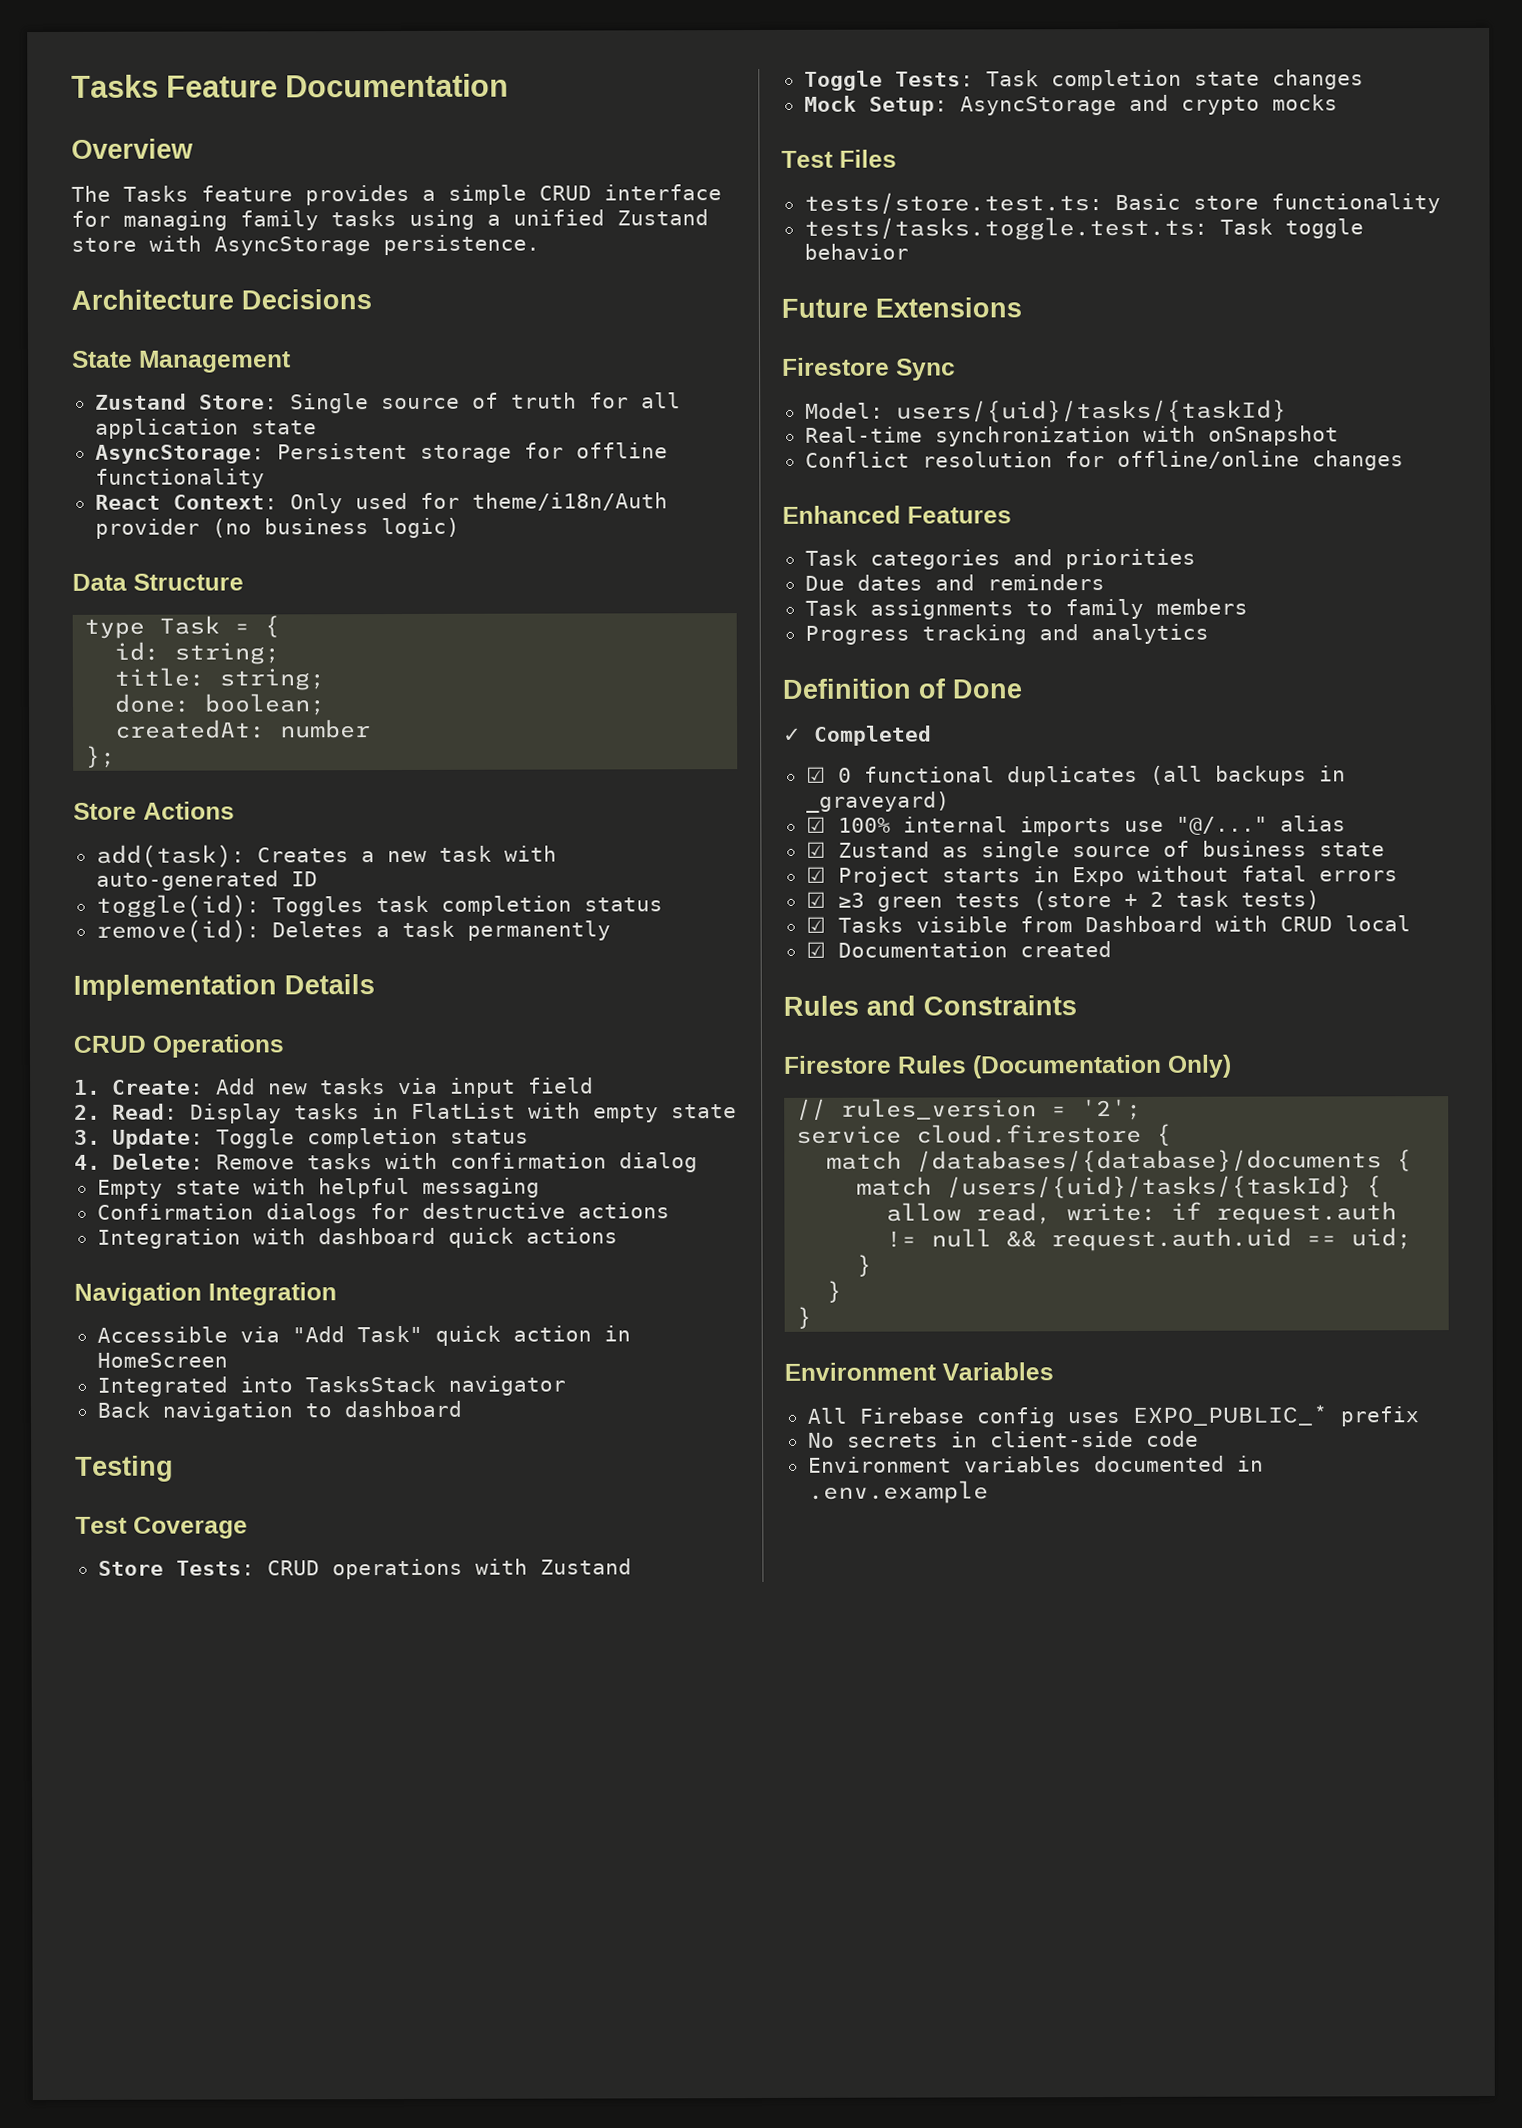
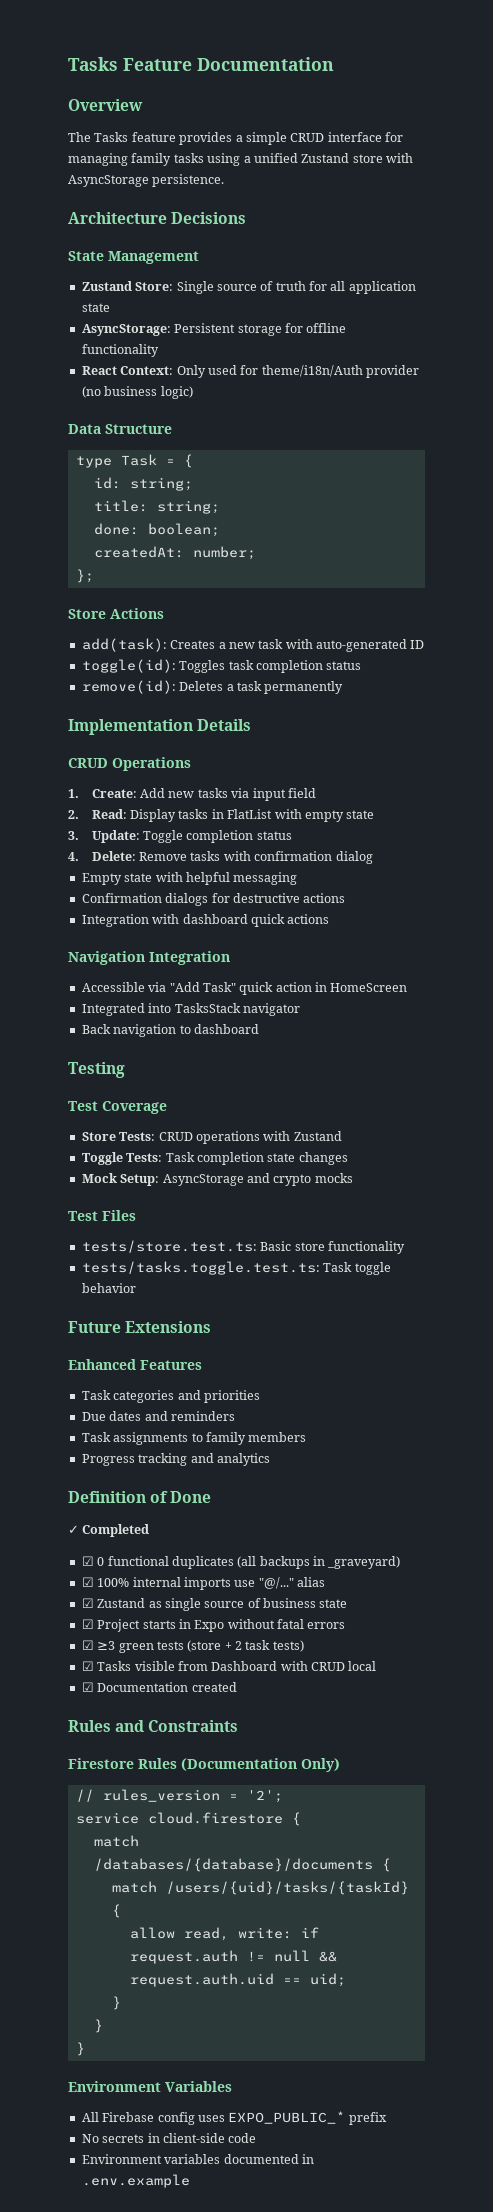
[280,719,372,739] number -> [192,546,256,560] number;
[782,357,956,381] [804,399,1287,423] [804,425,1339,447] [804,450,1404,471] // Firestore Sync // Model: users/{uid}/tasks/{taskId} // Real-time synchronization with onSnapshot // Conflict resolution for offline/online changes -> (212, 1327) none

